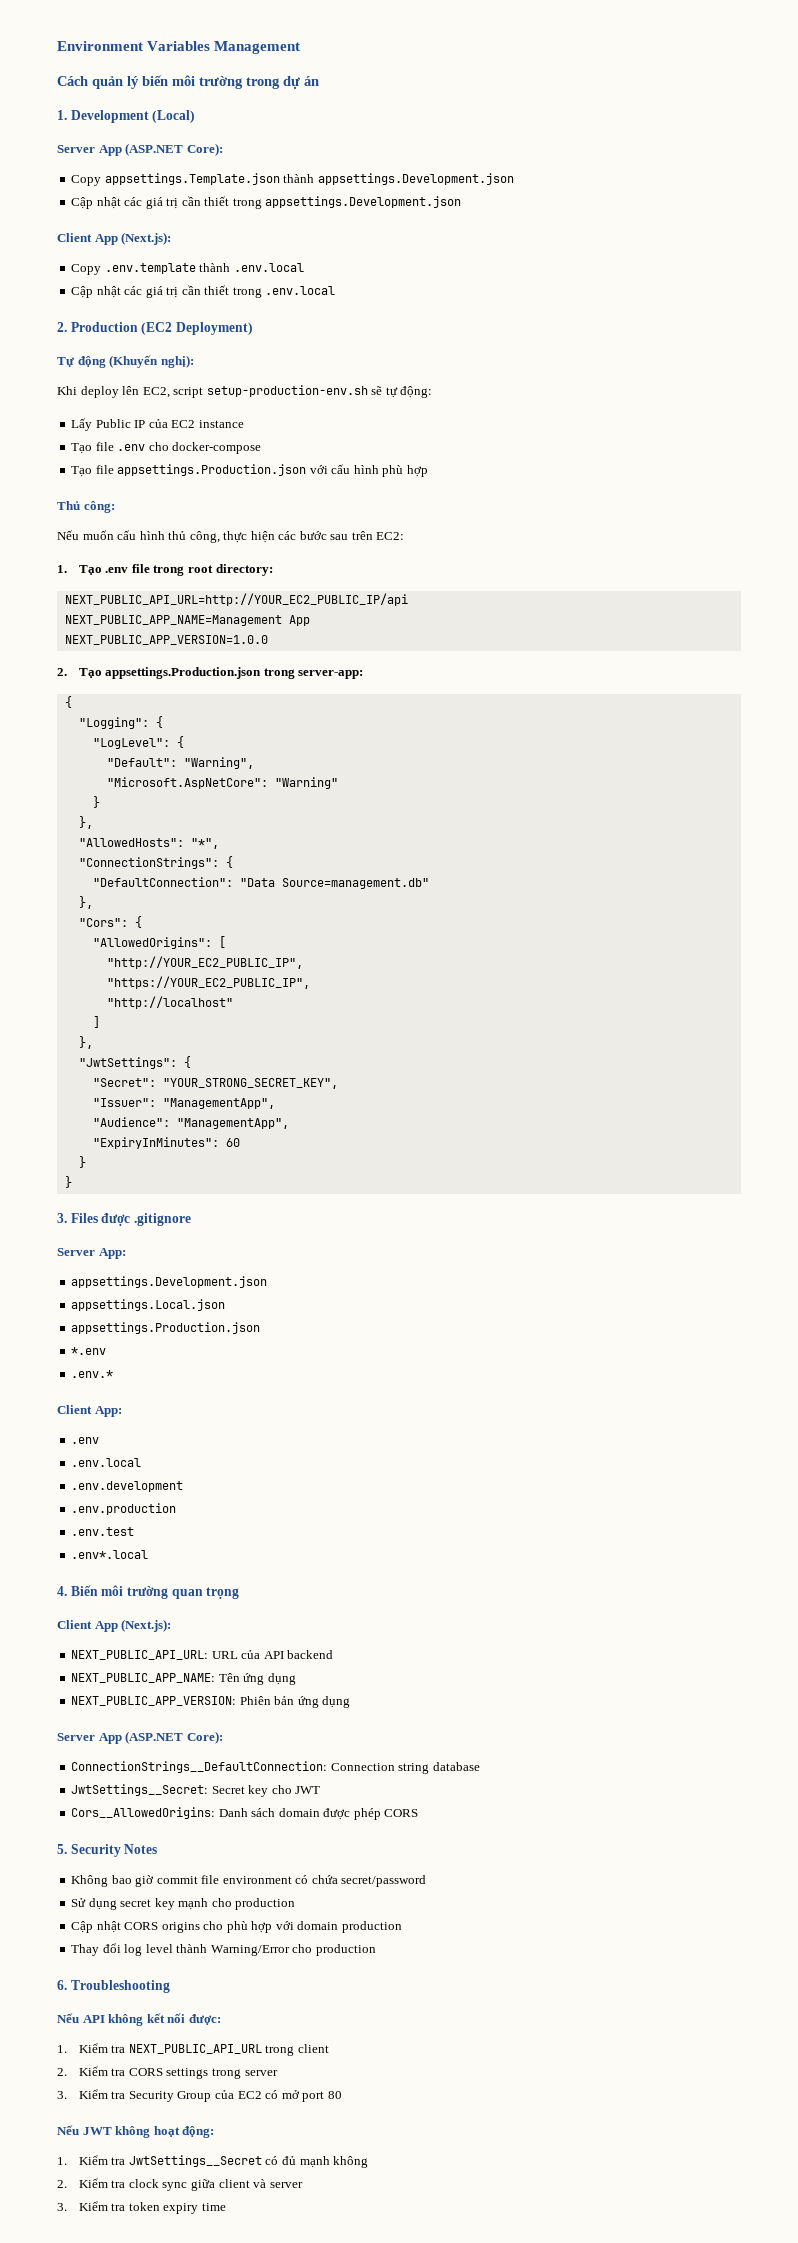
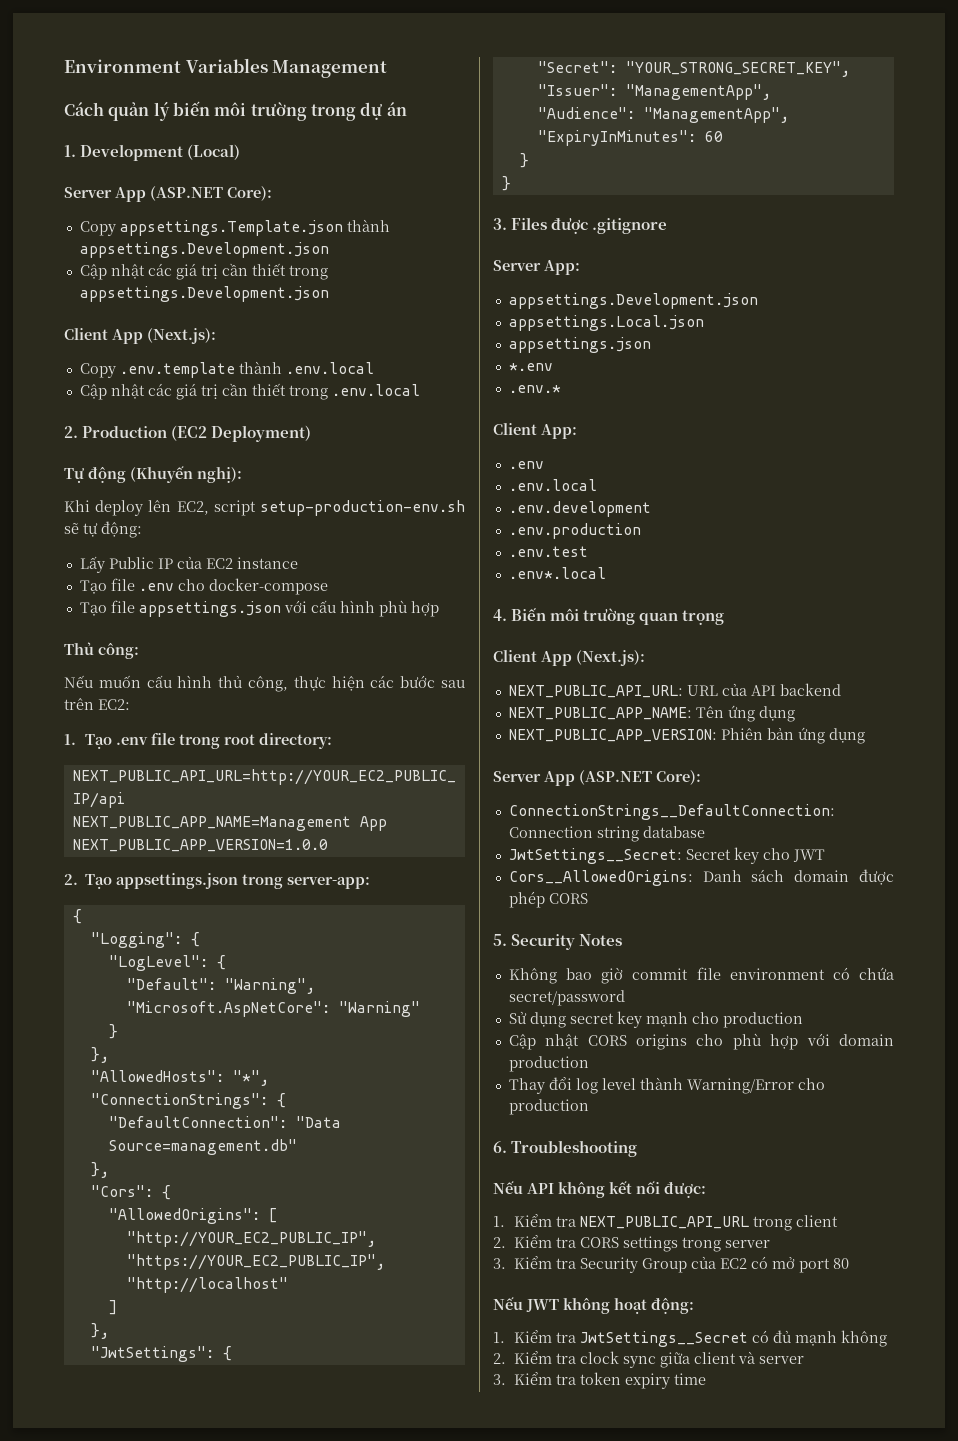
[117,464,307,476] appsettings.Production.json -> [138,601,281,617] appsettings.json
[105,667,262,679] appsettings.Production.json -> [116,873,239,889] appsettings.json
[71,1322,261,1334] appsettings.Production.json -> [508,337,651,353] appsettings.json

